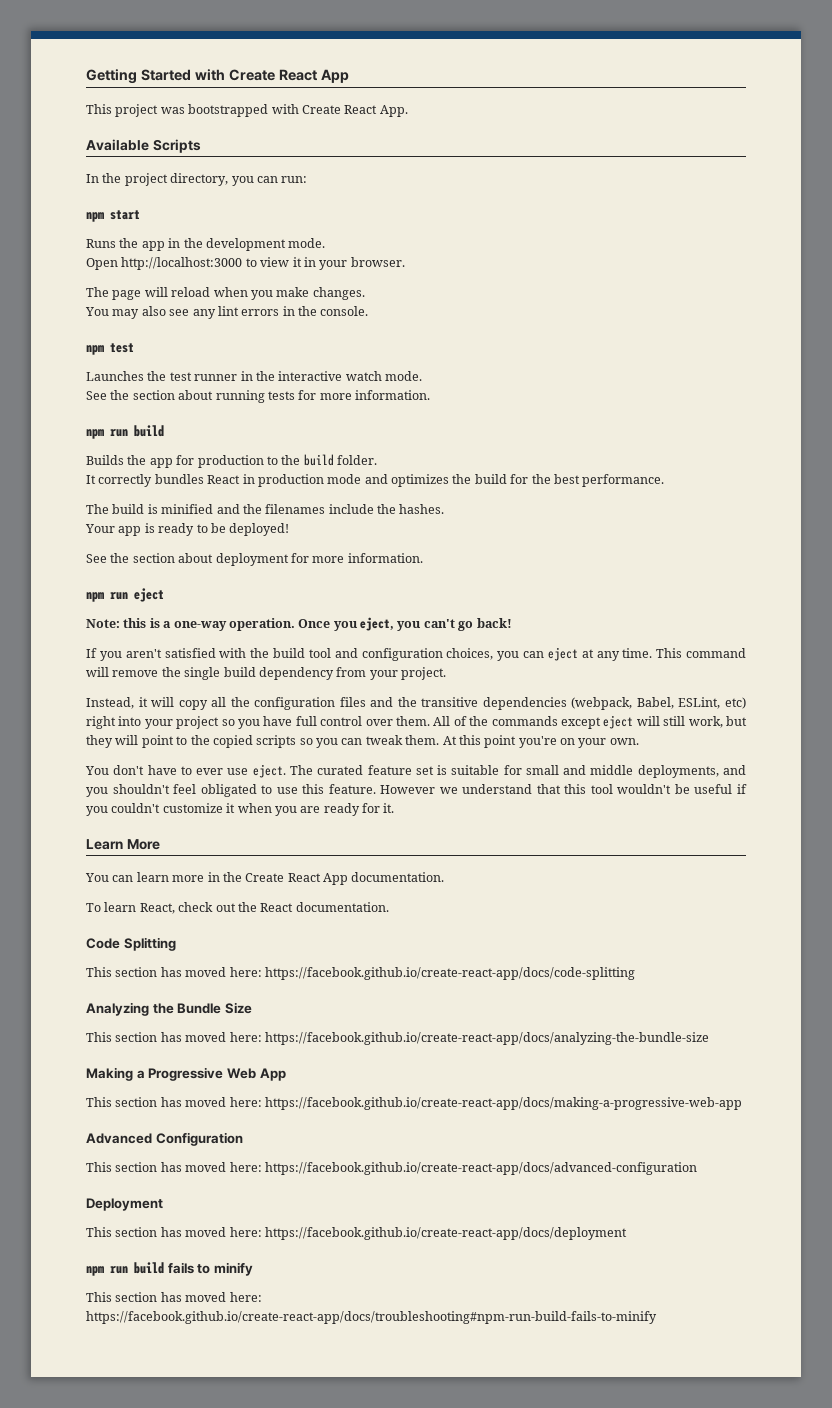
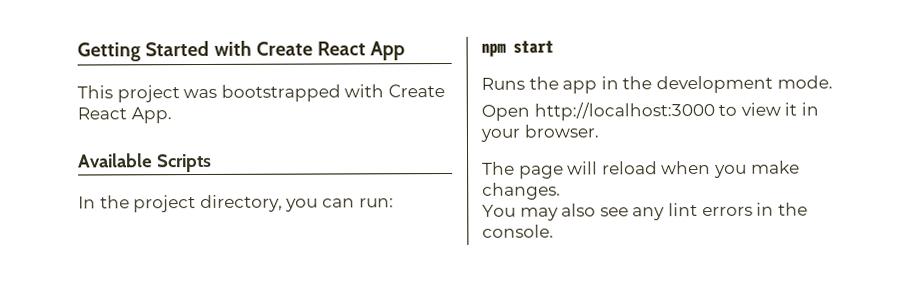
[86,343,134,355] [86,371,422,381] [86,390,430,403] [86,425,164,439] [86,454,377,468] [86,474,665,487] [86,504,445,514] [85,523,290,536] [86,553,423,566] [86,588,164,602] [86,617,512,631] [86,647,747,661] [86,667,446,680] [86,697,746,710] [86,715,747,729] [86,735,639,748] [85,764,746,778] [86,784,747,797] [86,803,395,816] [86,839,160,850] [85,872,445,885] [86,902,389,914] [86,937,176,951] [86,967,635,980] [86,1002,252,1016] [86,1032,709,1045] [86,1067,286,1081] [86,1097,742,1110] [86,1132,243,1146] [86,1162,697,1175] [86,1198,163,1211] [86,1227,627,1240] [86,1262,253,1276] [86,1292,262,1302] [86,1311,657,1324] // npm test // Launches the test runner in the interactive watch mode. // See the section about running tests for more information. // npm run build // Builds the app for production to the build folder. // It correctly bundles React in production mode and optimizes the build for the best performance. // The build is minified and the filenames include the hashes. // Your app is ready to be deployed! // See the section about deployment for more information. // npm run eject // Note: this is a one-way operation. Once you eject, you can't go back! // If you aren't satisfied with the build tool and configuration choices, you can eject at any time. This command will remove the single build dependency from your project. // Instead, it will copy all the configuration files and the transitive dependencies (webpack, Babel, ESLint, etc) right into your project so you have full control over them. All of the commands except eject will still work, but they will point to the copied scripts so you can tweak them. At this point you're on your own. // You don't have to ever use eject. The curated feature set is suitable for small and middle deployments, and you shouldn't feel obligated to use this feature. However we understand that this tool wouldn't be useful if you couldn't customize it when you are ready for it. // Learn More // You can learn more in the Create React App documentation. // To learn React, check out the React documentation. // Code Splitting // This section has moved here: https://facebook.github.io/create-react-app/docs/code-splitting // Analyzing the Bundle Size // This section has moved here: https://facebook.github.io/create-react-app/docs/analyzing-the-bundle-size // Making a Progressive Web App // This section has moved here: https://facebook.github.io/create-react-app/docs/making-a-progressive-web-app // Advanced Configuration // This section has moved here: https://facebook.github.io/create-react-app/docs/advanced-configuration // Deployment // This section has moved here: https://facebook.github.io/create-react-app/docs/deployment // npm run build fails to minify // This section has moved here: https://facebook.github.io/create-react-app/docs/troubleshooting#npm-run-build-fails-to-minify -> (554, 231) none

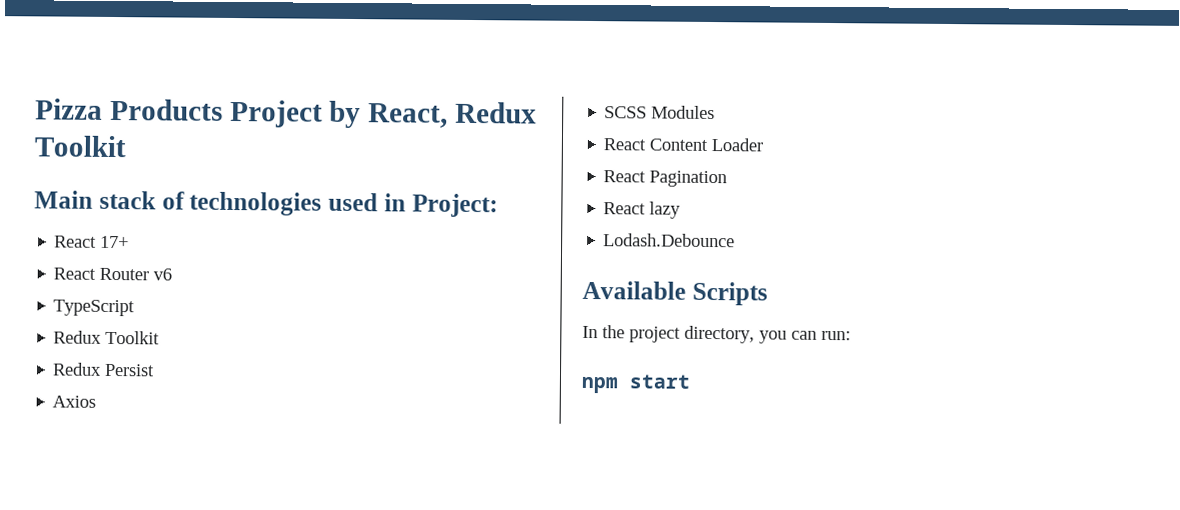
[77,40,406,62] [77,84,445,103] [77,107,172,124] Getting Started with Create React App // This project was bootstrapped with Create React App. -> [35,98,538,129] [34,135,126,158] [34,190,498,218] [54,235,130,249] [53,267,173,281] [53,299,136,317] [53,330,161,345] [52,362,156,377] [52,395,97,408] [604,105,716,120] [603,138,764,152] [603,170,728,188] [603,201,682,219] [603,233,736,248] Pizza Products Project by React, Redux Toolkit // Main stack of technologies used in Project: // React 17+ // React Router v6 // TypeScript // Redux Toolkit // Redux Persist // Axios // SCSS Modules // React Content Loader // React Pagination // React lazy // Lodash.Debounce
[481,75,833,94] [481,101,819,121] [480,124,599,142] [482,160,800,179] [482,182,561,200] [482,202,808,221] [482,224,554,238] // Runs the app in the development mode. // Open http://localhost:3000 to view it in your browser. // The page will reload when you make changes. // You may also see any lint errors in the console. -> (690, 381) none

